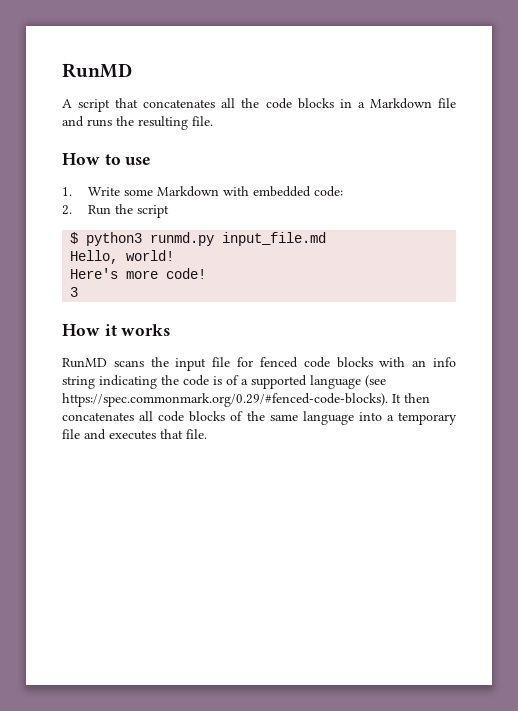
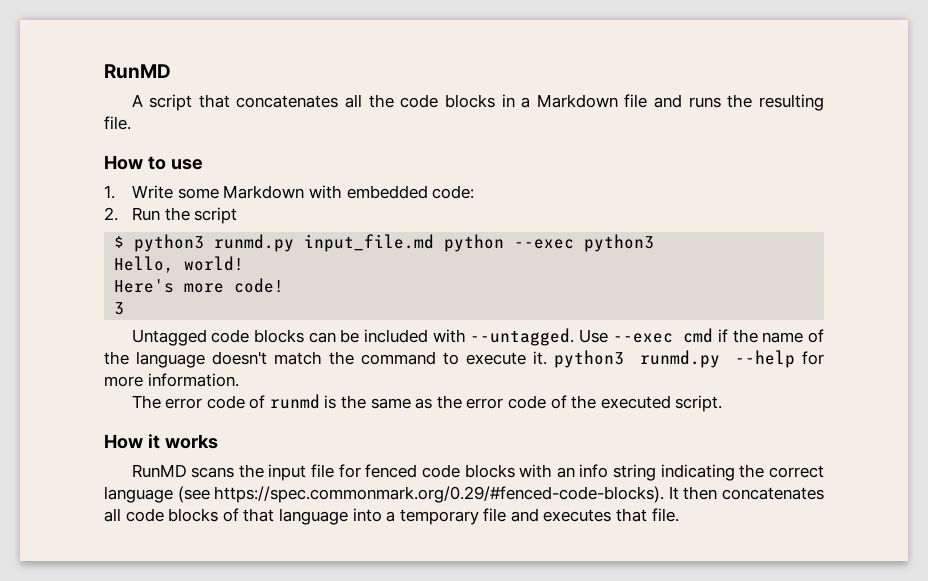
(327, 239) none -> [444,234,655,252] python --exec python3
(79, 292) none -> [131,328,825,346] [104,350,824,368] [104,373,239,387] [131,394,723,412] // Untagged code blocks can be included with --untagged. Use --exec cmd if the name of the language doesn't match the command to execute it. python3 runmd.py --help for more information. // The error code of runmd is the same as the error code of the executed script.
[183,375,307,389] code is of a supported -> [769,465,824,478] correct
[246,411,298,421] the same -> [243,508,275,522] that

